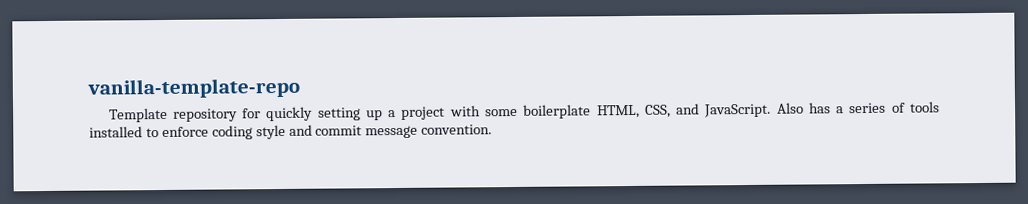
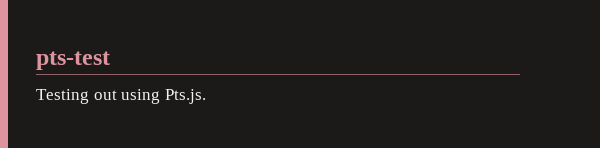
[87,77,300,99] [108,101,941,123] [89,124,493,140] vanilla-template-repo // Template repository for quickly setting up a project with some boilerplate HTML, CSS, and JavaScript. Also has a series of tools installed to enforce coding style and commit message convention. -> [36,51,110,70] [36,89,206,104] pts-test // Testing out using Pts.js.

